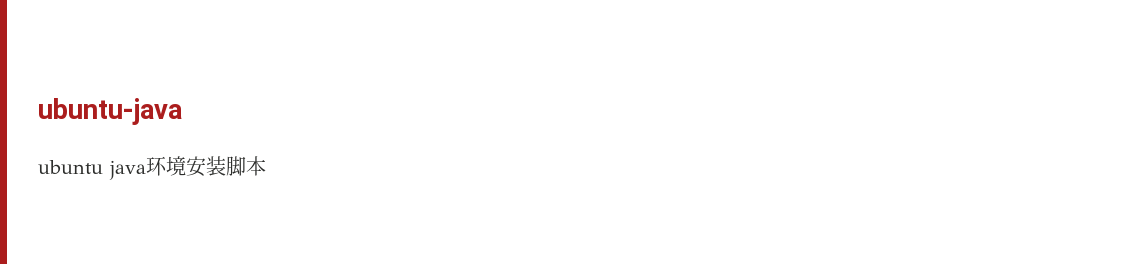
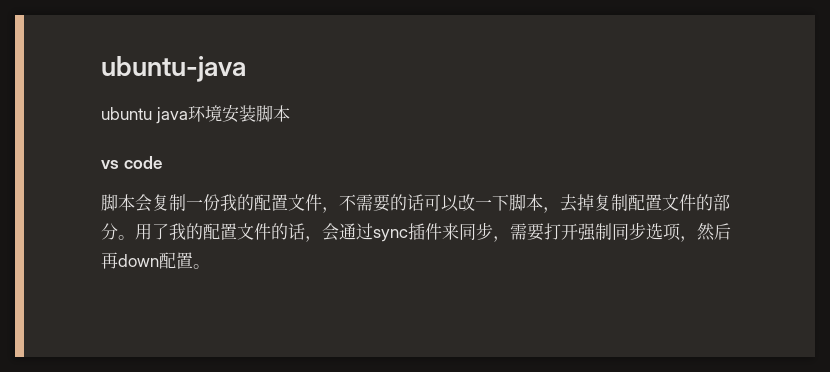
(266, 166) none -> [101,156,162,169] [101,194,730,213] [101,222,731,242] [101,252,210,269] // vs code // 脚本会复制一份我的配置文件，不需要的话可以改一下脚本，去掉复制配置文件的部分。用了我的配置文件的话，会通过sync插件来同步，需要打开强制同步选项，然后再down配置。

